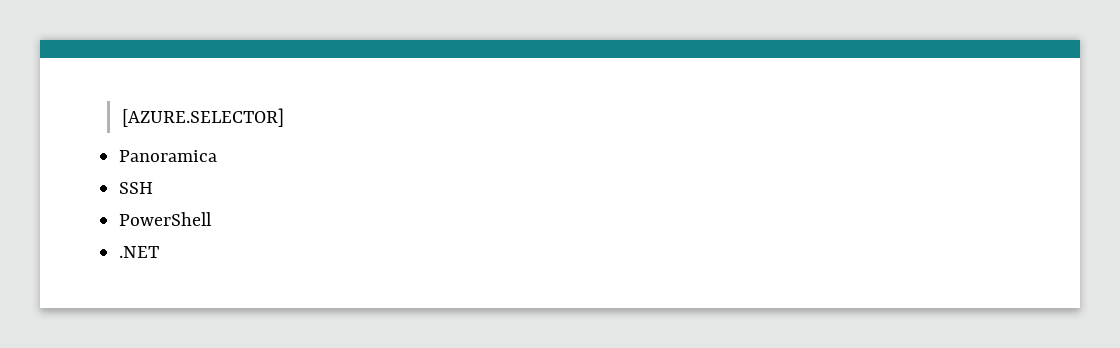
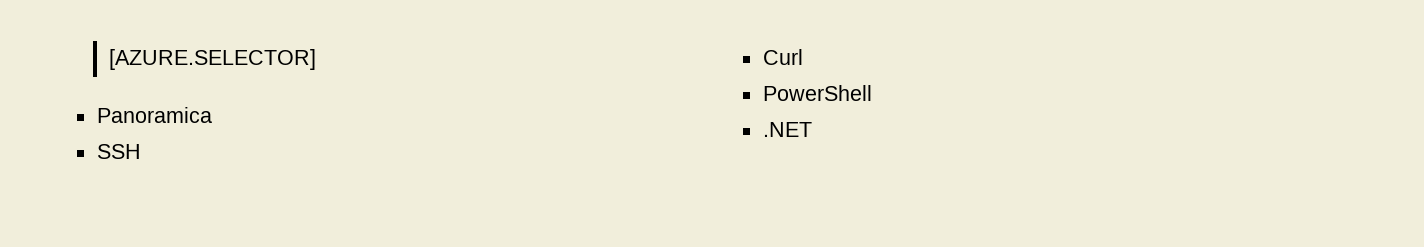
(154, 188) none -> [762,49,803,65] // Curl

